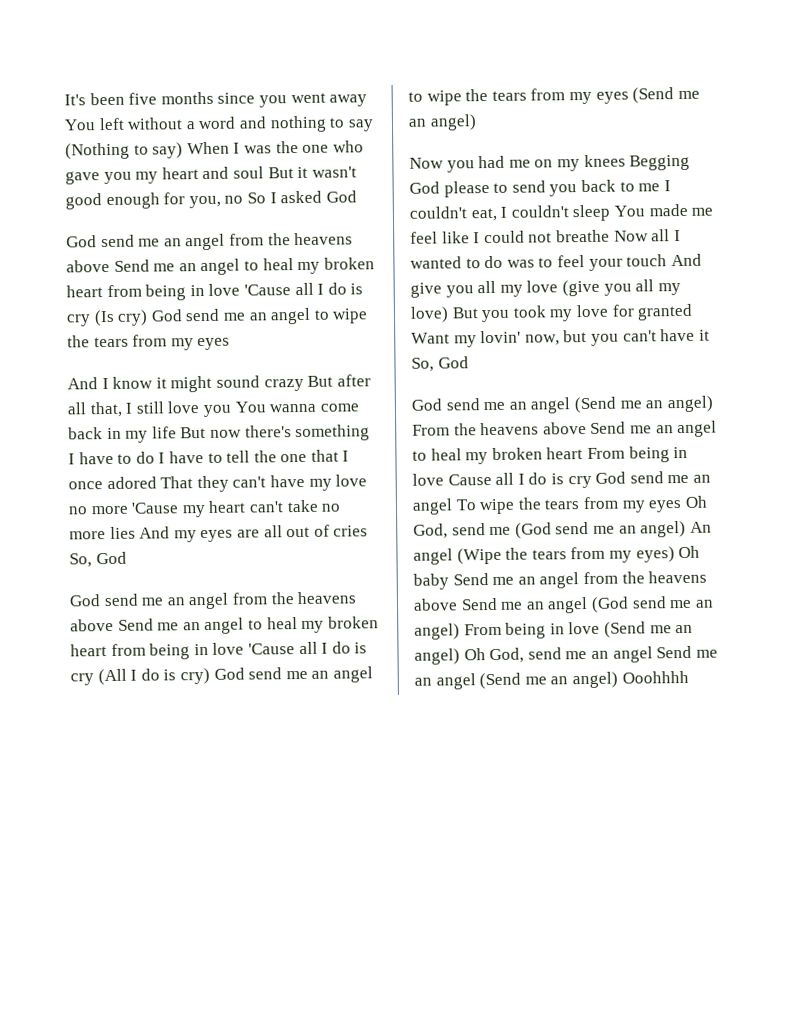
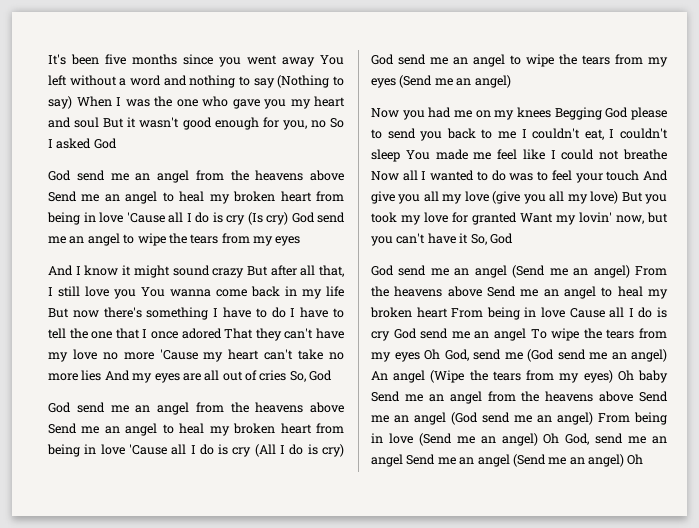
[621,670,689,684] Ooohhhh -> [627,454,644,465] Oh

